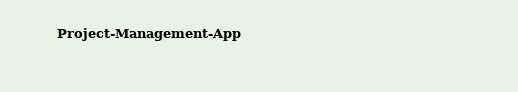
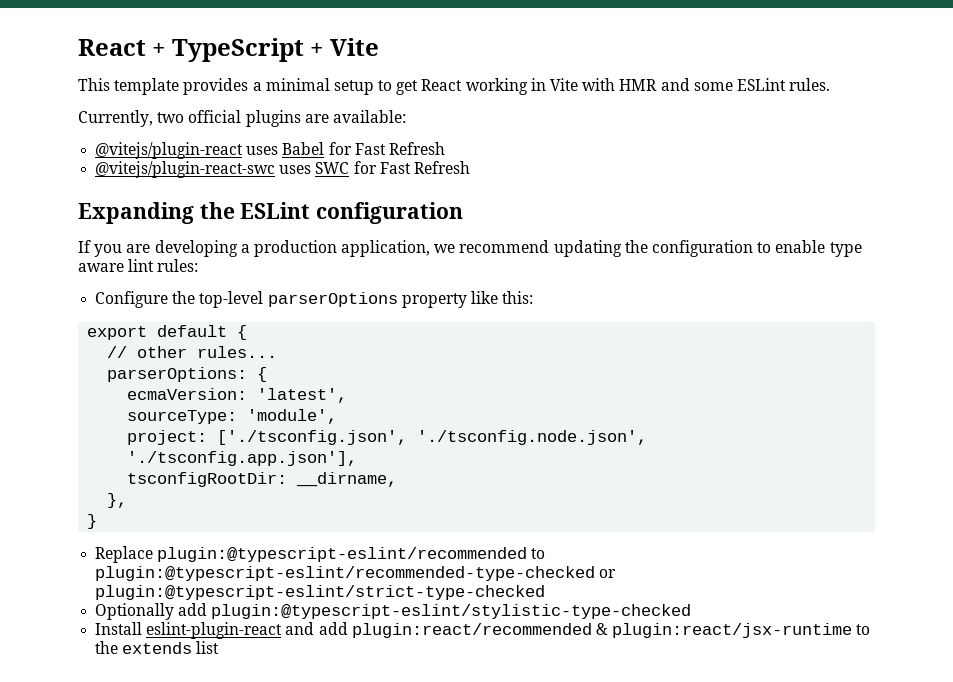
[57,28,241,41] Project-Management-App -> [78,38,379,62] [78,78,831,95] [78,110,406,127] [95,142,445,159] [95,161,470,178] [78,202,464,224] [78,240,862,257] [78,259,199,272] [95,291,534,308] [87,325,248,340] [107,346,278,358] [107,367,268,382] [127,388,348,403] [127,409,338,424] [127,430,648,445] [127,451,358,466] [127,472,398,487] [107,493,128,508] [87,514,98,529] [95,546,546,563] [95,566,617,581] [95,585,546,600] [95,603,692,620] [95,622,871,639] [95,641,220,654] React + TypeScript + Vite // This template provides a minimal setup to get React working in Vite with HMR and some ESLint rules. // Currently, two official plugins are available: // @vitejs/plugin-react uses Babel for Fast Refresh // @vitejs/plugin-react-swc uses SWC for Fast Refresh // Expanding the ESLint configuration // If you are developing a production application, we recommend updating the configuration to enable type aware lint rules: // Configure the top-level parserOptions property like this: // export default { // // other rules... // parserOptions: { // ecmaVersion: 'latest', // sourceType: 'module', // project: ['./tsconfig.json', './tsconfig.node.json', './tsconfig.app.json'], // tsconfigRootDir: __dirname, // }, // } // Replace plugin:@typescript-eslint/recommended to plugin:@typescript-eslint/recommended-type-checked or plugin:@typescript-eslint/strict-type-checked // Optionally add plugin:@typescript-eslint/stylistic-type-checked // Install eslint-plugin-react and add plugin:react/recommended & plugin:react/jsx-runtime to the extends list

